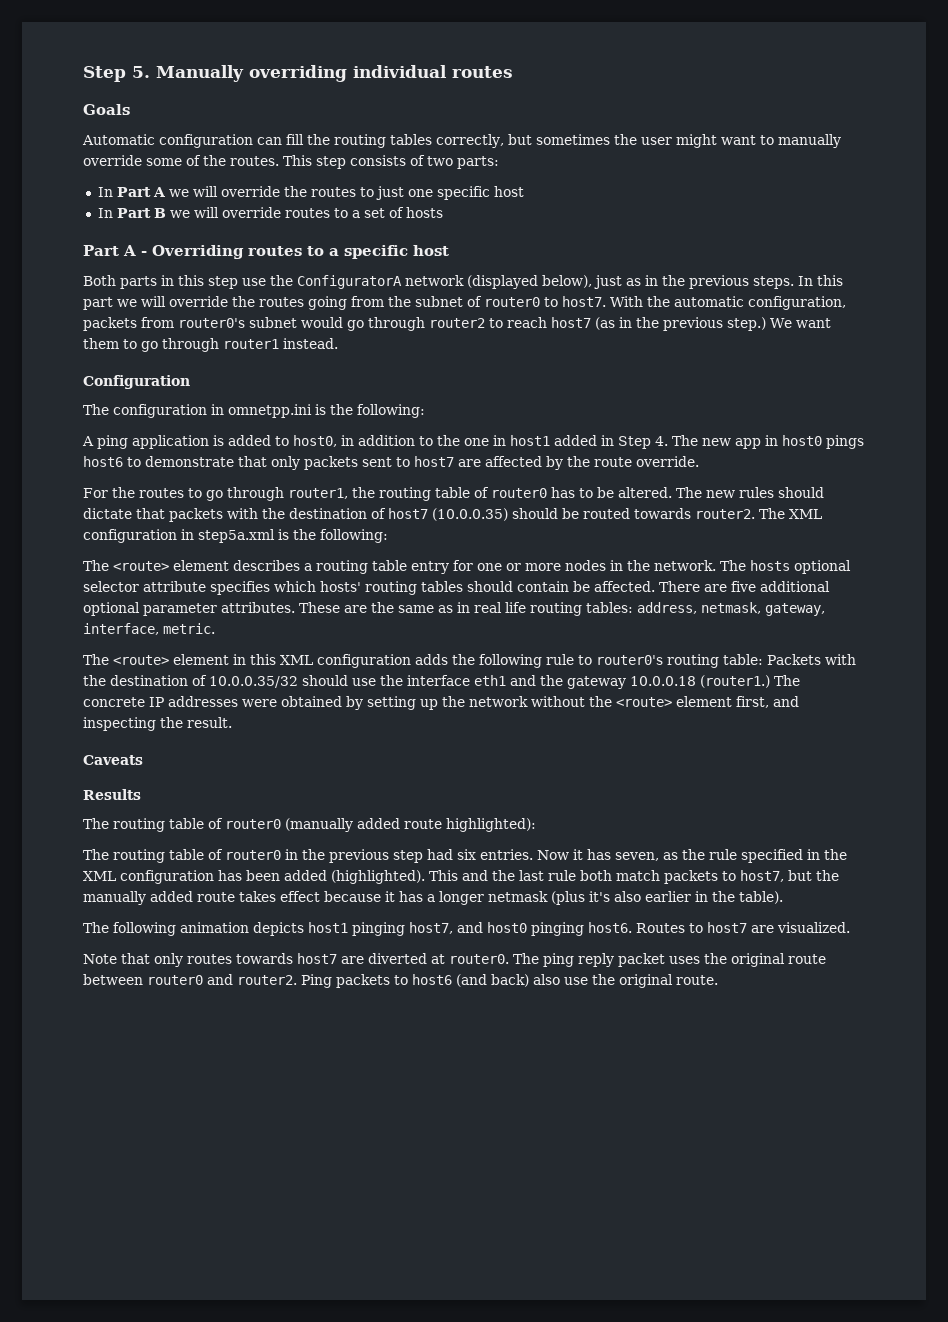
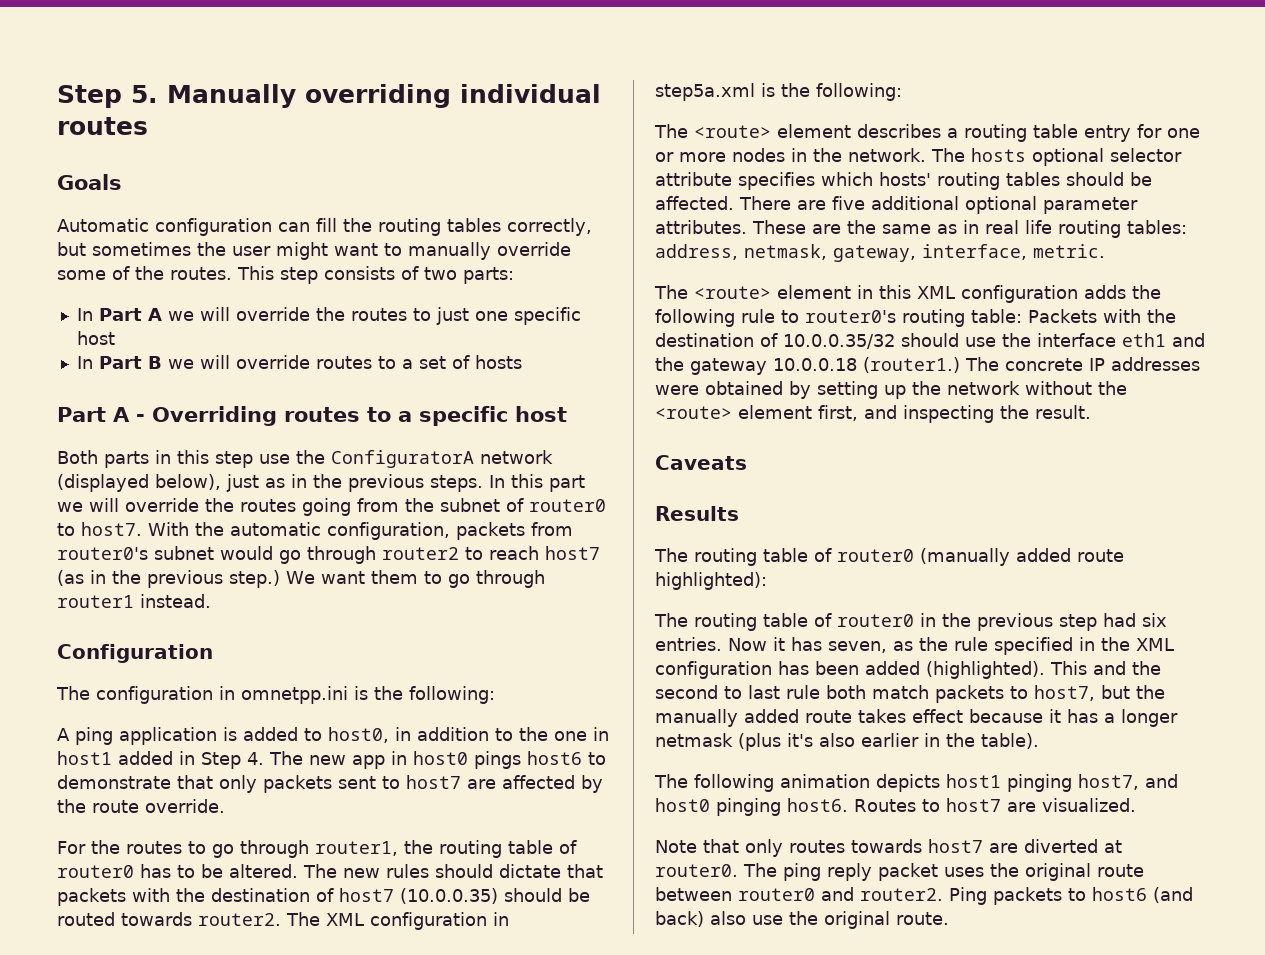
[517,581,569,592] contain -> (1124, 179) none
(515, 875) none -> [655,685,742,699] second to

